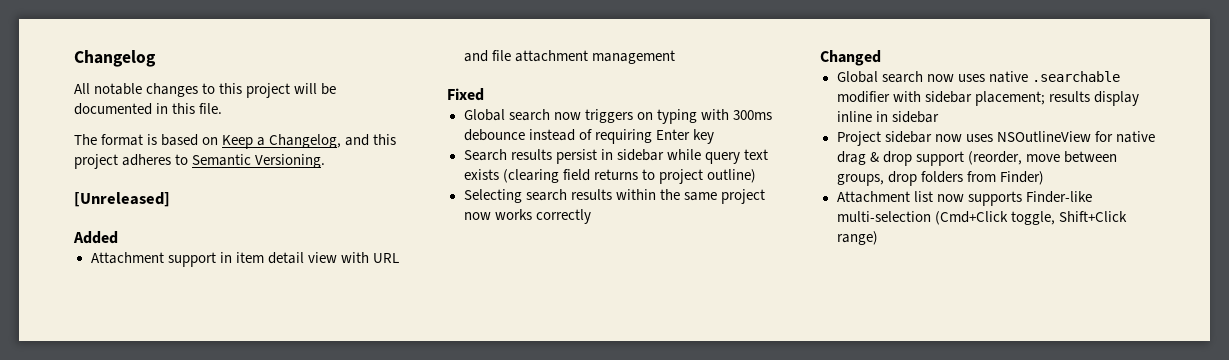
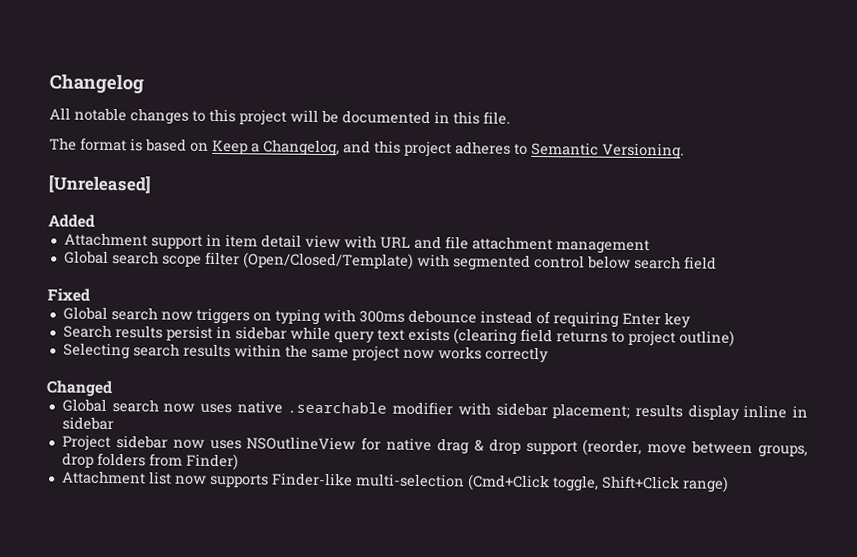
(675, 57) none -> [63,250,717,271] // Global search scope filter (Open/Closed/Template) with segmented control below search field

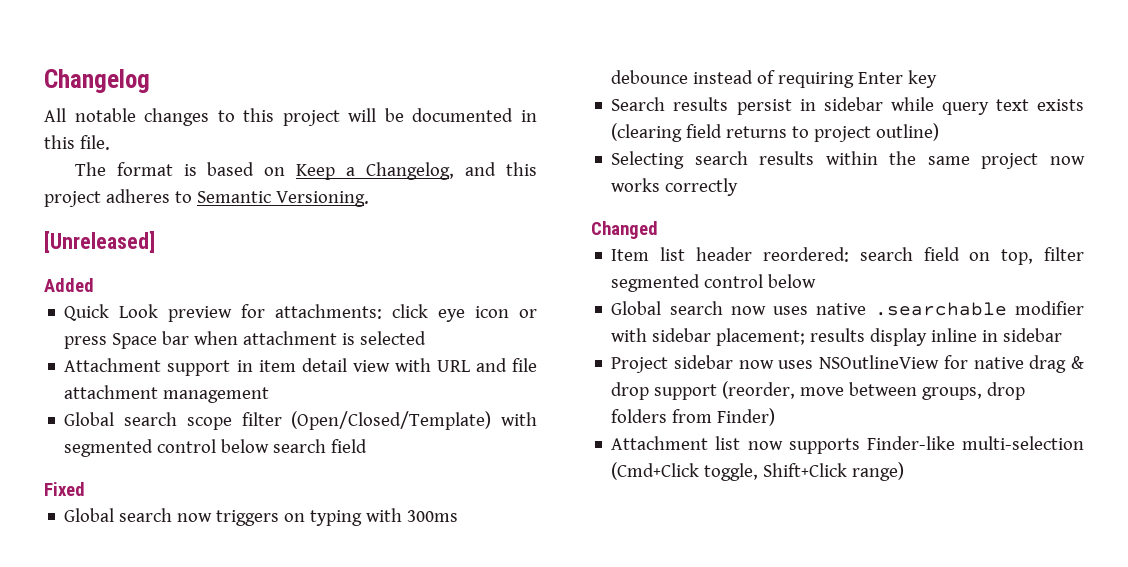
(95, 221) none -> [64,304,537,322] [64,331,427,349] // Quick Look preview for attachments: click eye icon or press Space bar when attachment is selected
(113, 389) none -> [611,247,1084,265] [611,274,817,292] // Item list header reordered: search field on top, filter segmented control below

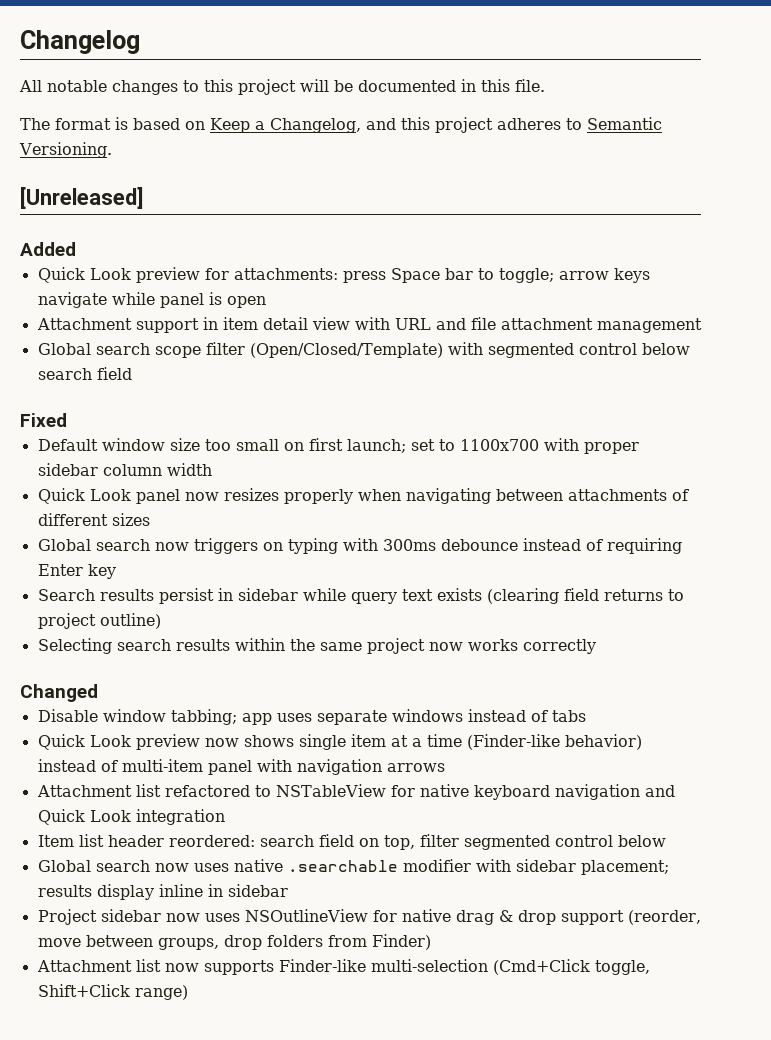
[392,304,537,322] [64,331,427,349] click eye icon or press Space bar when attachment is selected -> [342,268,650,283] [37,292,266,308] press Space bar to toggle; arrow keys navigate while panel is open
(85, 489) none -> [37,438,639,454] [37,463,212,476] [37,488,689,504] [37,513,150,526] // Default window size too small on first launch; set to 1100x700 with proper sidebar column width // Quick Look panel now resizes properly when navigating between attachments of different sizes
(658, 230) none -> [37,709,586,725] [37,734,642,750] [37,759,445,775] [36,784,675,800] [37,809,225,825] // Disable window tabbing; app uses separate windows instead of tabs // Quick Look preview now shows single item at a time (Finder-like behavior) instead of multi-item panel with navigation arrows // Attachment list refactored to NSTableView for native keyboard navigation and Quick Look integration

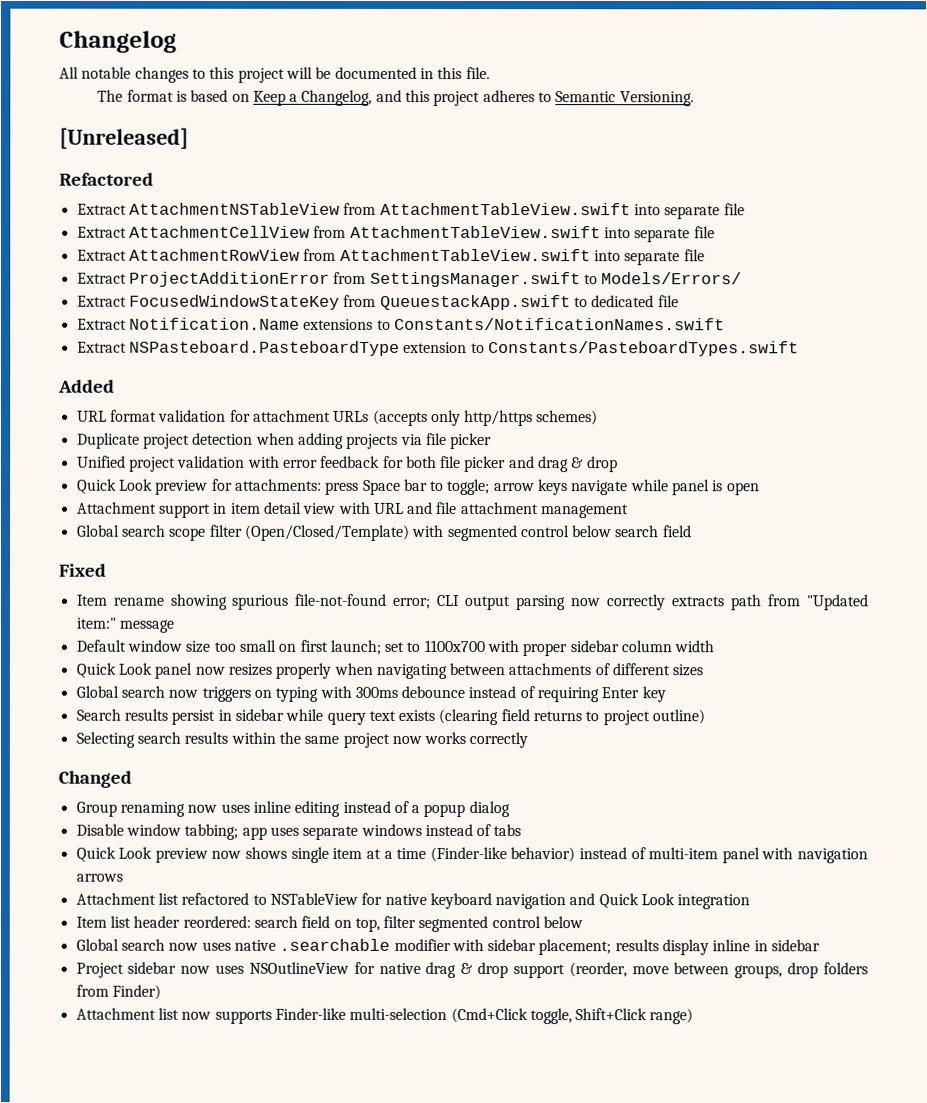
[20,242,76,256] Added -> [59,172,154,186] [76,202,745,220] [76,225,715,243] [76,248,705,266] [76,271,743,288] [76,294,679,311] [76,317,725,331] [76,340,799,357] [58,379,115,393] [76,409,599,427] [76,432,493,450] [76,455,618,473] Refactored // Extract AttachmentNSTableView from AttachmentTableView.swift into separate file // Extract AttachmentCellView from AttachmentTableView.swift into separate file // Extract AttachmentRowView from AttachmentTableView.swift into separate file // Extract ProjectAdditionError from SettingsManager.swift to Models/Errors/ // Extract FocusedWindowStateKey from QueuestackApp.swift to dedicated file // Extract Notification.Name extensions to Constants/NotificationNames.swift // Extract NSPasteboard.PasteboardType extension to Constants/PasteboardTypes.swift // Added // URL format validation for attachment URLs (accepts only http/https schemes) // Duplicate project detection when adding projects via file picker // Unified project validation with error feedback for both file picker and drag & drop
(67, 420) none -> [75,593,868,611] [75,617,174,633] // Item rename showing spurious file-not-found error; CLI output parsing now correctly extracts path from "Updated item:" message
(98, 693) none -> [75,800,510,818] // Group renaming now uses inline editing instead of a popup dialog

